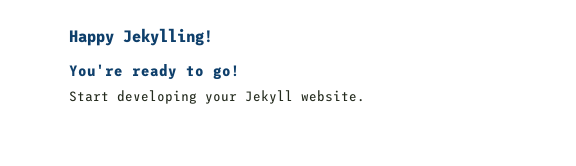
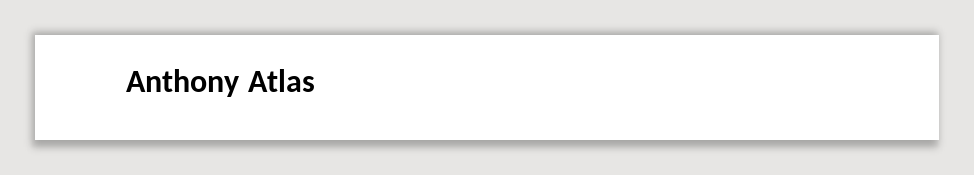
[69,28,213,46] [69,64,240,80] [69,90,365,104] Happy Jekylling! // You're ready to go! // Start developing your Jekyll website. -> [126,69,315,97] Anthony Atlas

